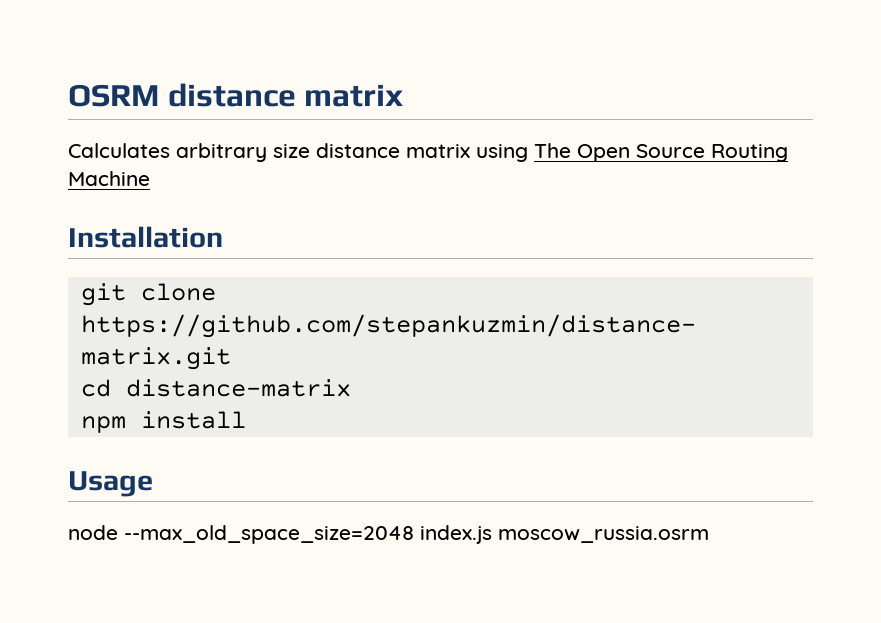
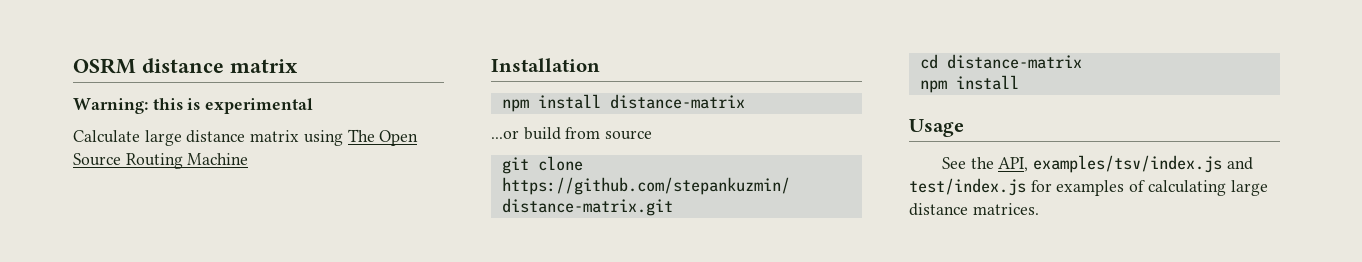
[68,143,310,162] Calculates arbitrary size -> [73,98,314,114] [73,130,182,146] Warning: this is experimental // Calculate large
(223, 237) none -> [501,94,745,112] [491,127,653,140] // npm install distance-matrix // ...or build from source
[68,525,709,544] node --max_old_space_size=2048 index.js moscow_russia.osrm -> [941,155,1253,173] [909,178,1268,196] [909,203,1039,216] See the API, examples/tsv/index.js and test/index.js for examples of calculating large distance matrices.

